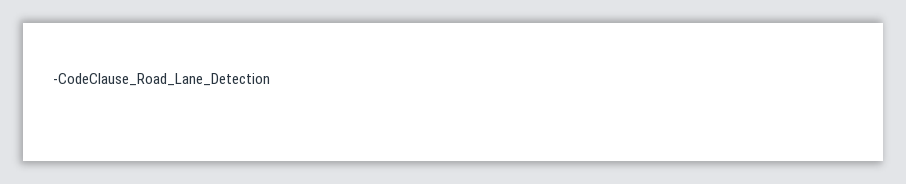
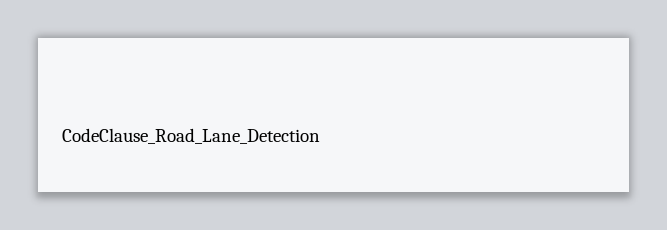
[53,73,270,86] -CodeClause_Road_Lane_Detection -> [62,128,320,144] CodeClause_Road_Lane_Detection

